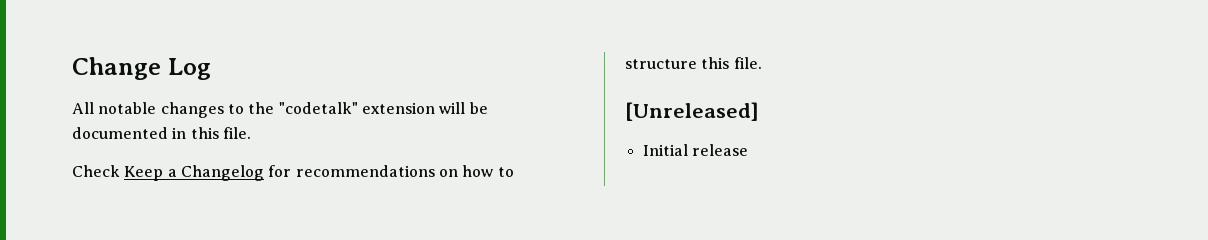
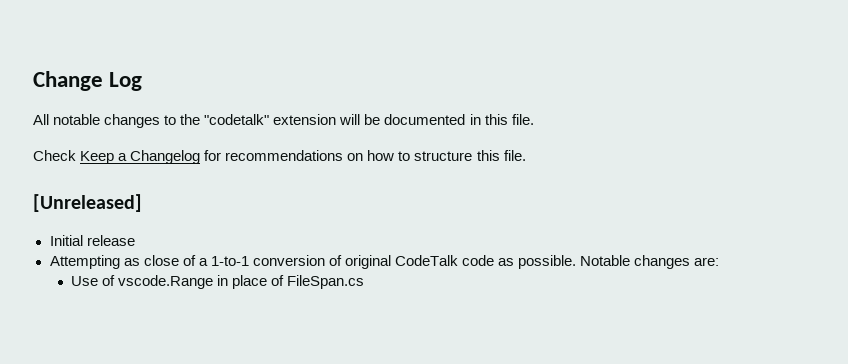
(748, 150) none -> [49,255,720,269] [71,275,365,289] // Attempting as close of a 1-to-1 conversion of original CodeTalk code as possible. Notable changes are: // Use of vscode.Range in place of FileSpan.cs

